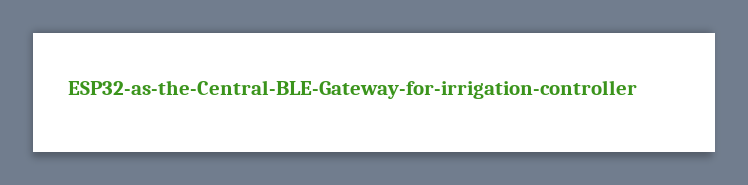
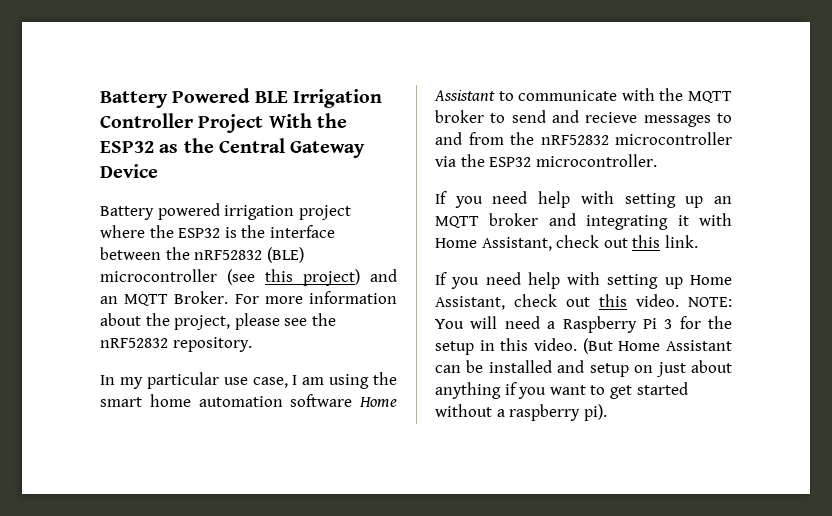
[68,80,637,99] ESP32-as-the-Central-BLE-Gateway-for-irrigation-controller -> [100,88,382,108] [100,113,347,133] [100,138,366,158] [100,164,158,178] [100,203,351,220] [100,225,335,238] [100,247,304,263] [100,269,397,286] [100,291,397,306] [100,313,336,330] [100,337,252,352] [100,372,397,389] [100,394,397,408] [434,88,732,103] [435,110,732,127] [435,132,732,145] [435,154,657,167] [435,191,732,208] [435,213,732,230] [435,235,698,251] [435,272,732,289] [435,294,732,310] [435,316,732,333] [435,338,732,355] [435,360,732,377] [435,382,688,399] [435,404,607,421] Battery Powered BLE Irrigation Controller Project With the ESP32 as the Central Gateway Device // Battery powered irrigation project where the ESP32 is the interface between the nRF52832 (BLE) microcontroller (see this project) and an MQTT Broker. For more information about the project, please see the nRF52832 repository. // In my particular use case, I am using the smart home automation software Home Assistant to communicate with the MQTT broker to send and recieve messages to and from the nRF52832 microcontroller via the ESP32 microcontroller. // If you need help with setting up an MQTT broker and integrating it with Home Assistant, check out this link. // If you need help with setting up Home Assistant, check out this video. NOTE: You will need a Raspberry Pi 3 for the setup in this video. (But Home Assistant can be installed and setup on just about anything if you want to get started without a raspberry pi).

